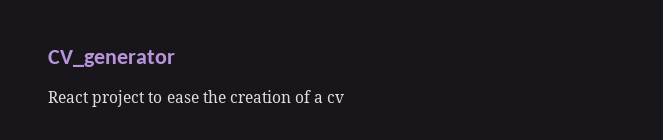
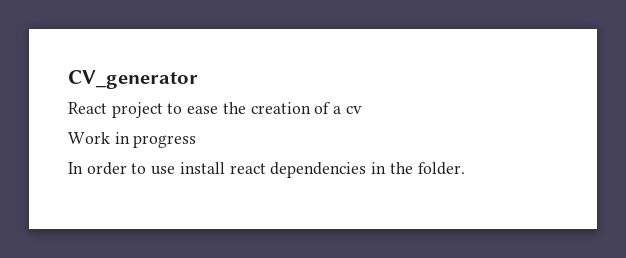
(345, 98) none -> [68,132,197,148] [68,162,465,178] // Work in progress // In order to use install react dependencies in the folder.

